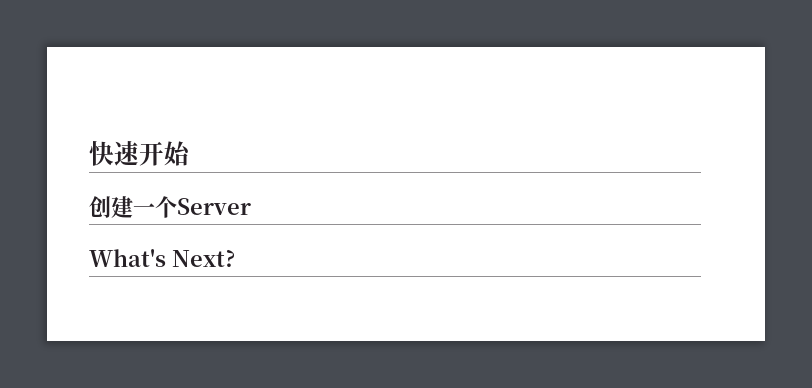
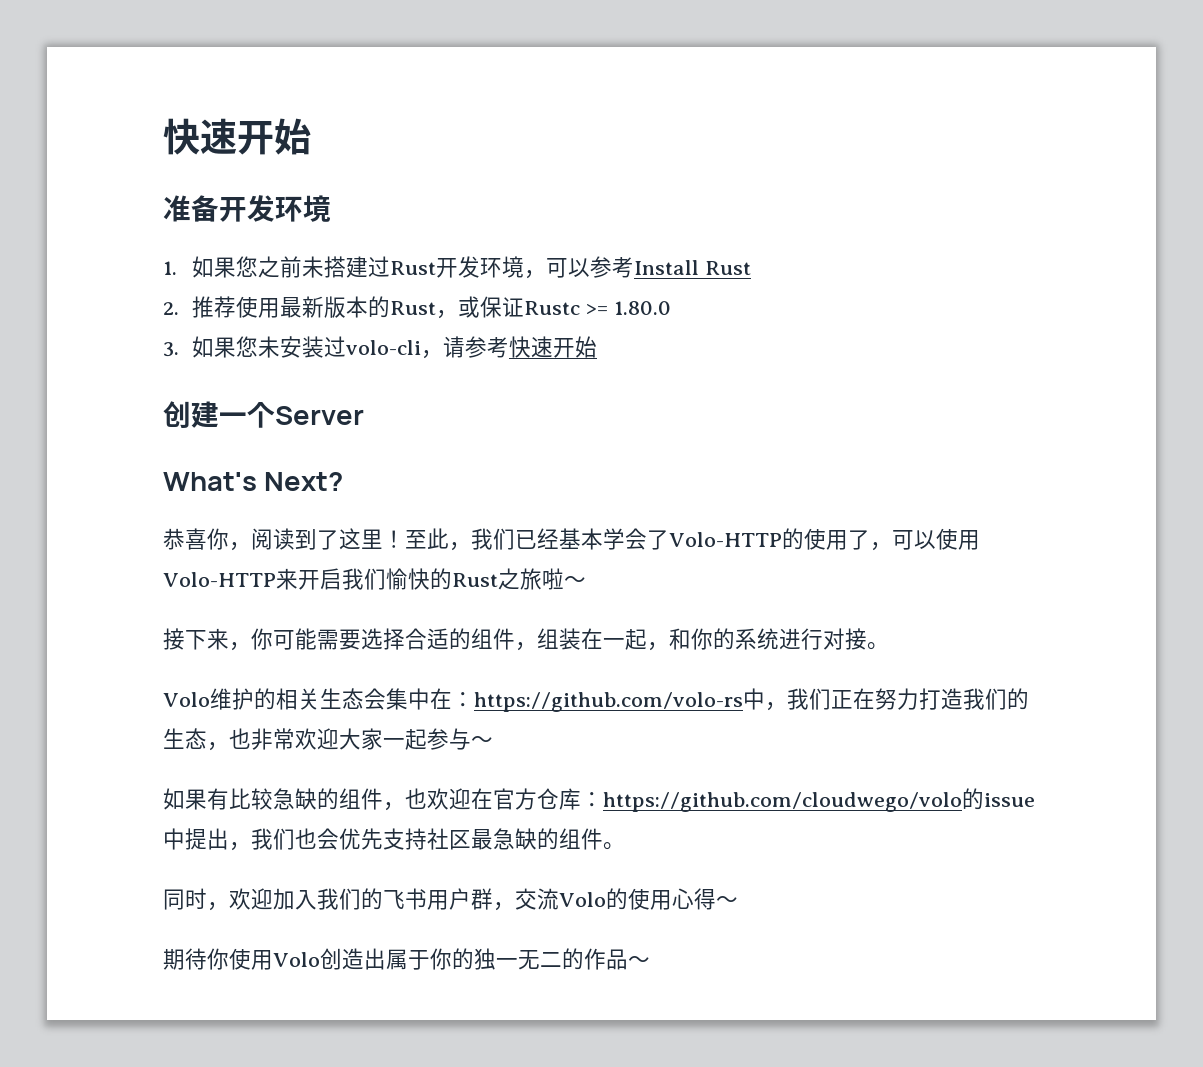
[89,141,191,166] 快速开始 -> [163,118,311,155] [163,195,331,222] [163,256,752,279] [163,296,672,319] [163,336,598,359] 快速开始 // 准备开发环境 // 1.如果您之前未搭建过Rust开发环境，可以参考Install Rust // 2.推荐使用最新版本的Rust，或保证Rustc >= 1.80.0 // 3.如果您未安装过volo-cli，请参考快速开始
(235, 258) none -> [163,528,980,551] [163,568,586,590] [163,628,889,651] [163,688,1029,712] [163,728,493,751] [163,788,1035,812] [163,828,625,851] [163,888,738,911] [163,948,650,970] // 恭喜你，阅读到了这里！至此，我们已经基本学会了Volo-HTTP的使用了，可以使用Volo-HTTP来开启我们愉快的Rust之旅啦～ // 接下来，你可能需要选择合适的组件，组装在一起，和你的系统进行对接。 // Volo维护的相关生态会集中在：https://github.com/volo-rs中，我们正在努力打造我们的生态，也非常欢迎大家一起参与～ // 如果有比较急缺的组件，也欢迎在官方仓库：https://github.com/cloudwego/volo的issue中提出，我们也会优先支持社区最急缺的组件。 // 同时，欢迎加入我们的飞书用户群，交流Volo的使用心得～ // 期待你使用Volo创造出属于你的独一无二的作品～

